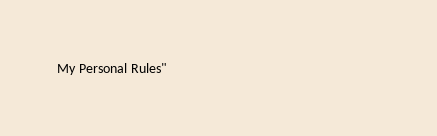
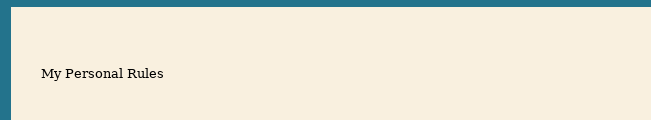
[130,63,167,73] Rules" -> [127,68,164,78] Rules

